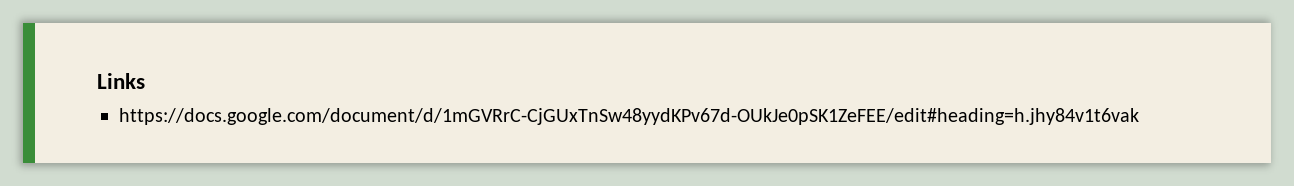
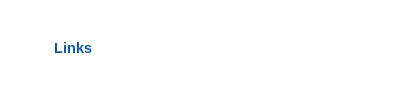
[119,108,1139,125] // https://docs.google.com/document/d/1mGVRrC-CjGUxTnSw48yydKPv67d-OUkJe0pSK1ZeFEE/edit#heading=h.jhy84v1t6vak -> (92, 47) none

